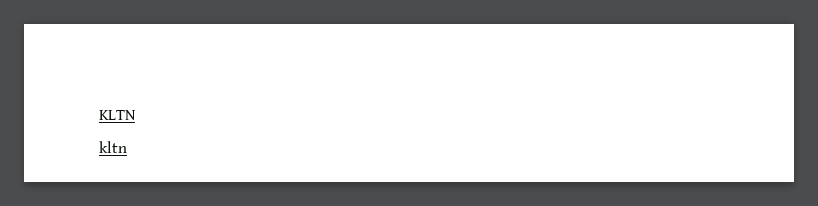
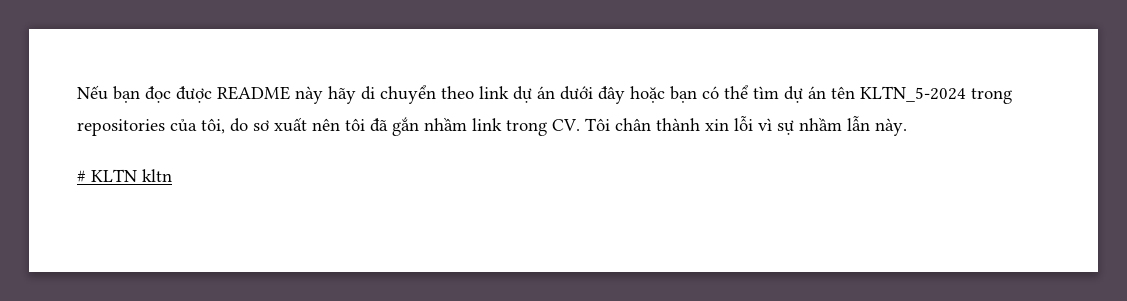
(99, 115) none -> [77,85,1012,104] [77,116,907,136] [77,170,86,182] Nếu bạn đọc được README này hãy di chuyển theo link dự án dưới đây hoặc bạn có thể tìm dự án tên KLTN_5-2024 trong repositories của tôi, do sơ xuất nên tôi đã gắn nhầm link trong CV. Tôi chân thành xin lỗi vì sự nhầm lẫn này. // #
(136, 115) // -> (137, 175) none

